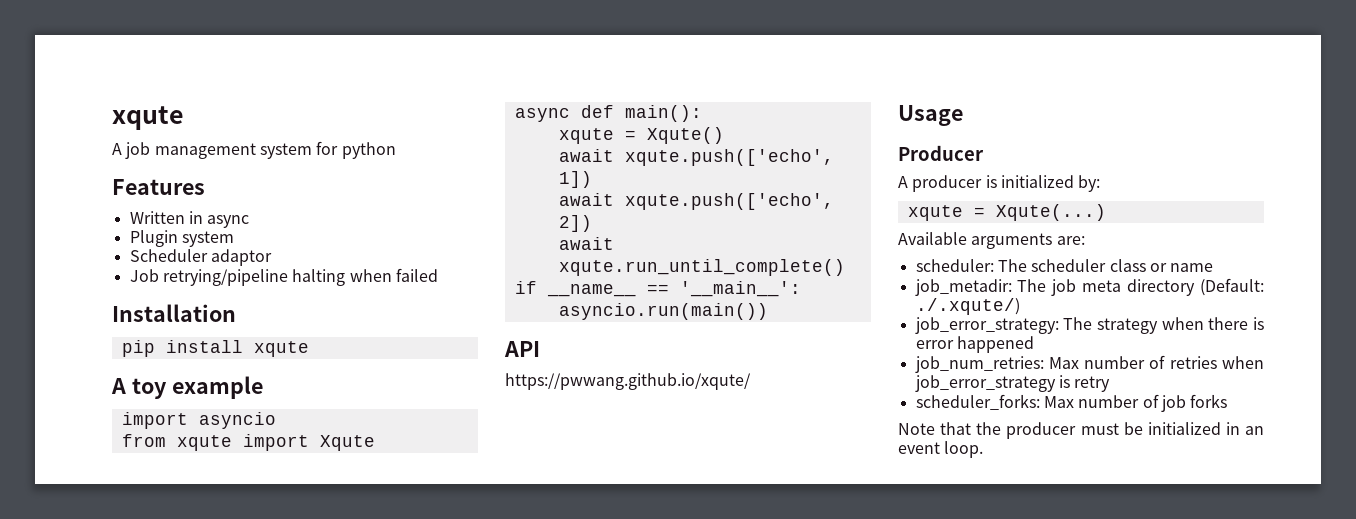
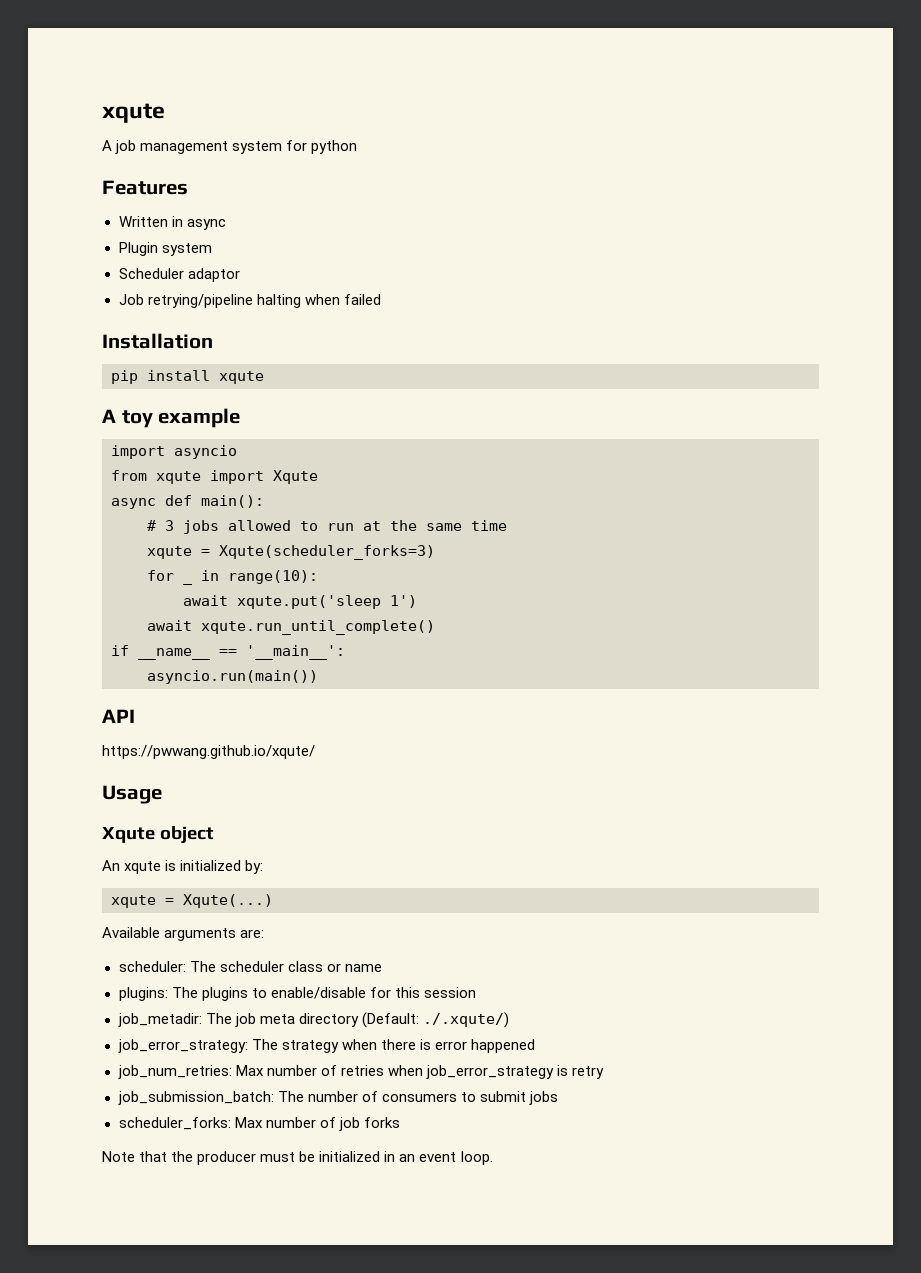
[558,127,724,144] [558,149,834,166] [558,171,592,188] [558,193,834,210] [558,215,592,232] xqute = Xqute() // await xqute.push(['echo', 1]) // await xqute.push(['echo', 2]) -> [147,520,507,534] [147,545,435,560] [147,570,174,581] [183,581,193,585] [201,570,318,584] [183,595,417,609] # 3 jobs allowed to run at the same time // xqute = Xqute(scheduler_forks=3) // for _ in range(10): // await xqute.put('sleep 1')
[898,145,984,161] [898,175,983,192] Producer // A producer -> [102,826,214,844] [102,860,162,874] Xqute object // An xqute
(1214, 267) none -> [118,987,476,1001] // plugins: The plugins to enable/disable for this session
(1111, 384) none -> [117,1091,558,1105] // job_submission_batch: The number of consumers to submit jobs

